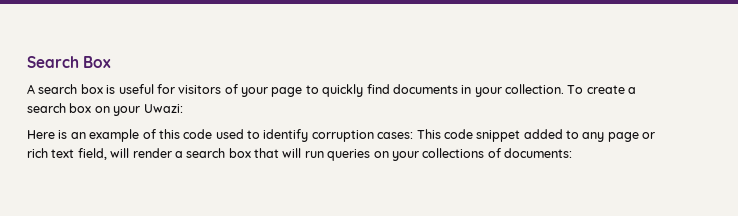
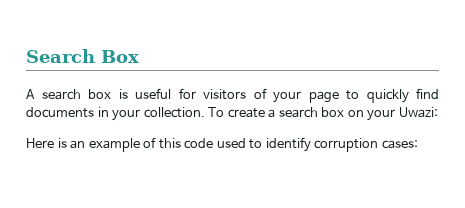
[416,129,656,142] [27,148,572,161] This code snippet added to any page or rich text field, will render a search box that will run queries on your collections of documents: -> (418, 144) none

